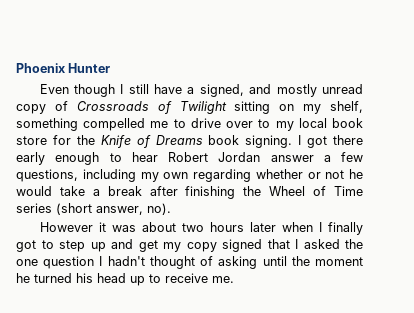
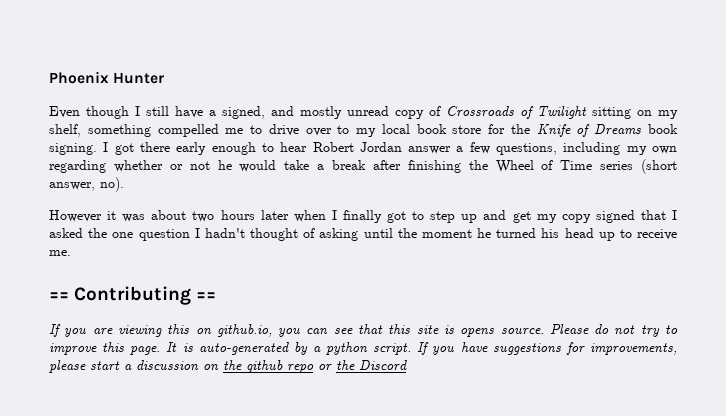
(234, 279) none -> [49,286,217,305] [49,324,678,337] [49,342,677,355] [49,360,407,373] // == Contributing == // If you are viewing this on github.io, you can see that this site is opens source. Please do not try to improve this page. It is auto-generated by a python script. If you have suggestions for improvements, please start a discussion on the github repo or the Discord

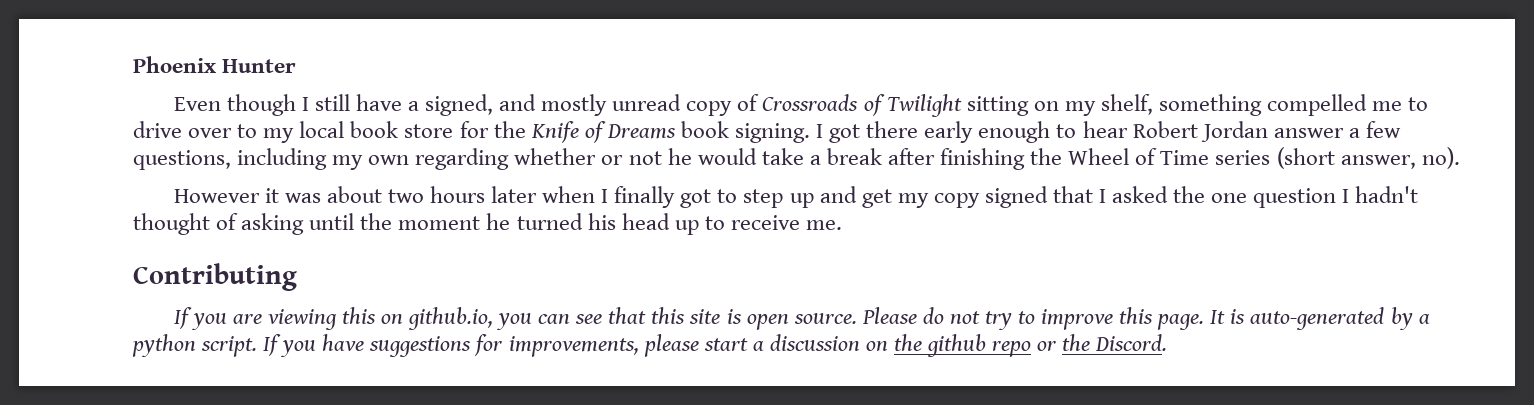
[49,292,69,300] == -> (842, 225) none
[196,292,217,300] == -> (297, 277) none
[460,328,495,337] opens -> [746,314,789,330] open
[359,360,407,371] Discord -> [1095,334,1168,351] Discord.

